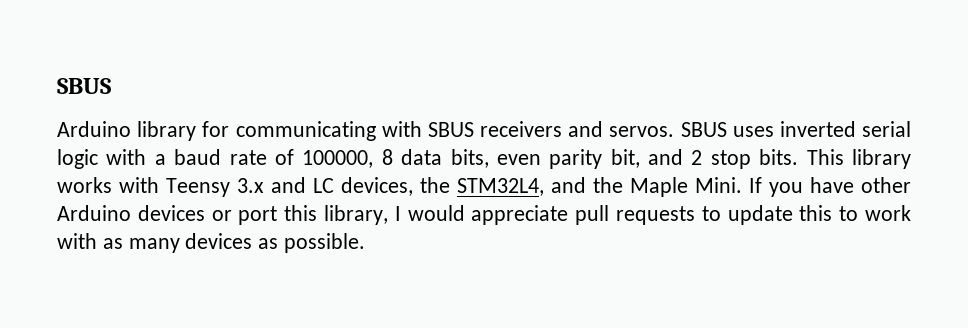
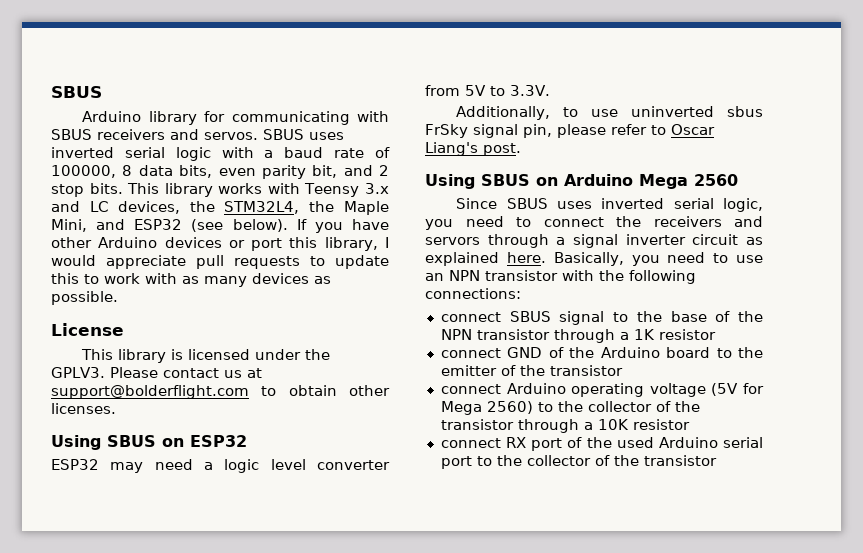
[551,177,586,193] and -> (300, 207) none
[695,177,742,193] Mini. -> [51,219,288,232] Mini, and ESP32 (see below).
(366, 243) none -> [51,323,124,336] [81,349,331,363] [51,367,262,378] [51,385,390,399] [51,403,116,414] [51,435,247,450] [51,459,390,473] [425,85,550,96] [456,106,763,120] [425,124,715,138] [425,142,521,156] [425,174,738,189] [456,198,763,212] [425,216,763,230] [425,234,763,248] [425,252,763,266] [425,270,696,284] [425,288,521,299] [440,311,763,325] [440,329,716,343] [440,347,763,358] [440,365,623,376] [440,383,764,397] [440,401,700,415] [440,419,690,433] [440,437,763,451] [440,455,717,469] // License // This library is licensed under the GPLV3. Please contact us at support@bolderflight.com to obtain other licenses. // Using SBUS on ESP32 // ESP32 may need a logic level converter from 5V to 3.3V. // Additionally, to use uninverted sbus FrSky signal pin, please refer to Oscar Liang's post. // Using SBUS on Arduino Mega 2560 // Since SBUS uses inverted serial logic, you need to connect the receivers and servors through a signal inverter circuit as explained here. Basically, you need to use an NPN transistor with the following connections: // connect SBUS signal to the base of the NPN transistor through a 1K resistor // connect GND of the Arduino board to the emitter of the transistor // connect Arduino operating voltage (5V for Mega 2560) to the collector of the transistor through a 10K resistor // connect RX port of the used Arduino serial port to the collector of the transistor

